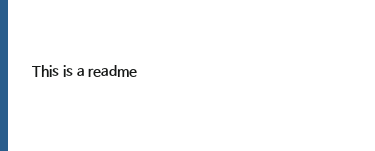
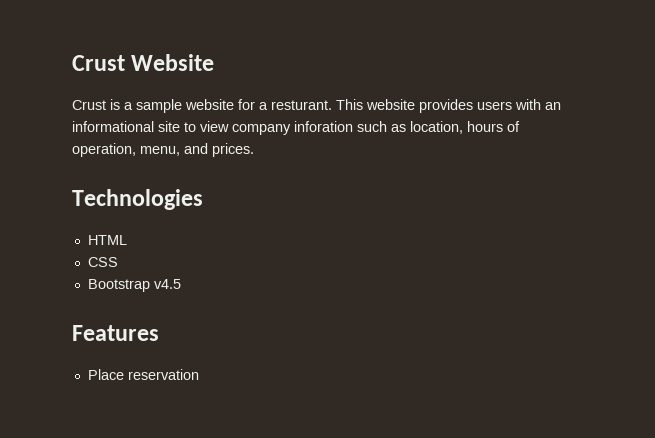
[32,65,138,77] This is a readme -> [72,54,215,71] [72,99,561,113] [72,121,520,135] [72,143,254,157] [72,189,203,210] [87,235,127,245] [87,257,118,267] [87,279,181,292] [72,325,159,341] [87,369,199,380] Crust Website // Crust is a sample website for a resturant. This website provides users with an informational site to view company inforation such as location, hours of operation, menu, and prices. // Technologies // HTML // CSS // Bootstrap v4.5 // Features // Place reservation

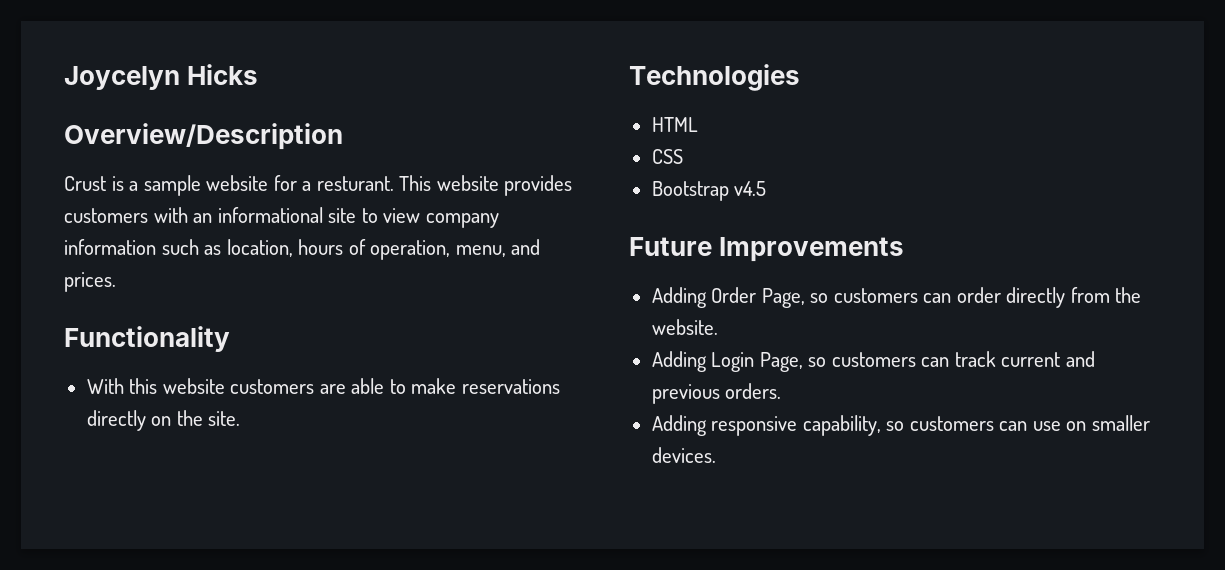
[72,54,215,71] Crust Website -> [64,64,259,90] [64,123,343,150] Joycelyn Hicks // Overview/Description
[477,101,512,110] users -> [64,208,148,223] customers
[294,121,353,132] inforation -> [64,239,156,255] information
(254, 150) none -> [64,326,230,352] [86,378,560,394] [86,410,241,431] // Functionality // With this website customers are able to make reservations directly on the site.
[72,325,159,341] [87,369,199,380] Features // Place reservation -> [629,237,905,262] [651,287,1142,308] [651,319,718,335] [651,351,1095,372] [651,383,782,404] [651,415,1150,436] [651,447,716,463] Future Improvements // Adding Order Page, so customers can order directly from the website. // Adding Login Page, so customers can track current and previous orders. // Adding responsive capability, so customers can use on smaller devices.

